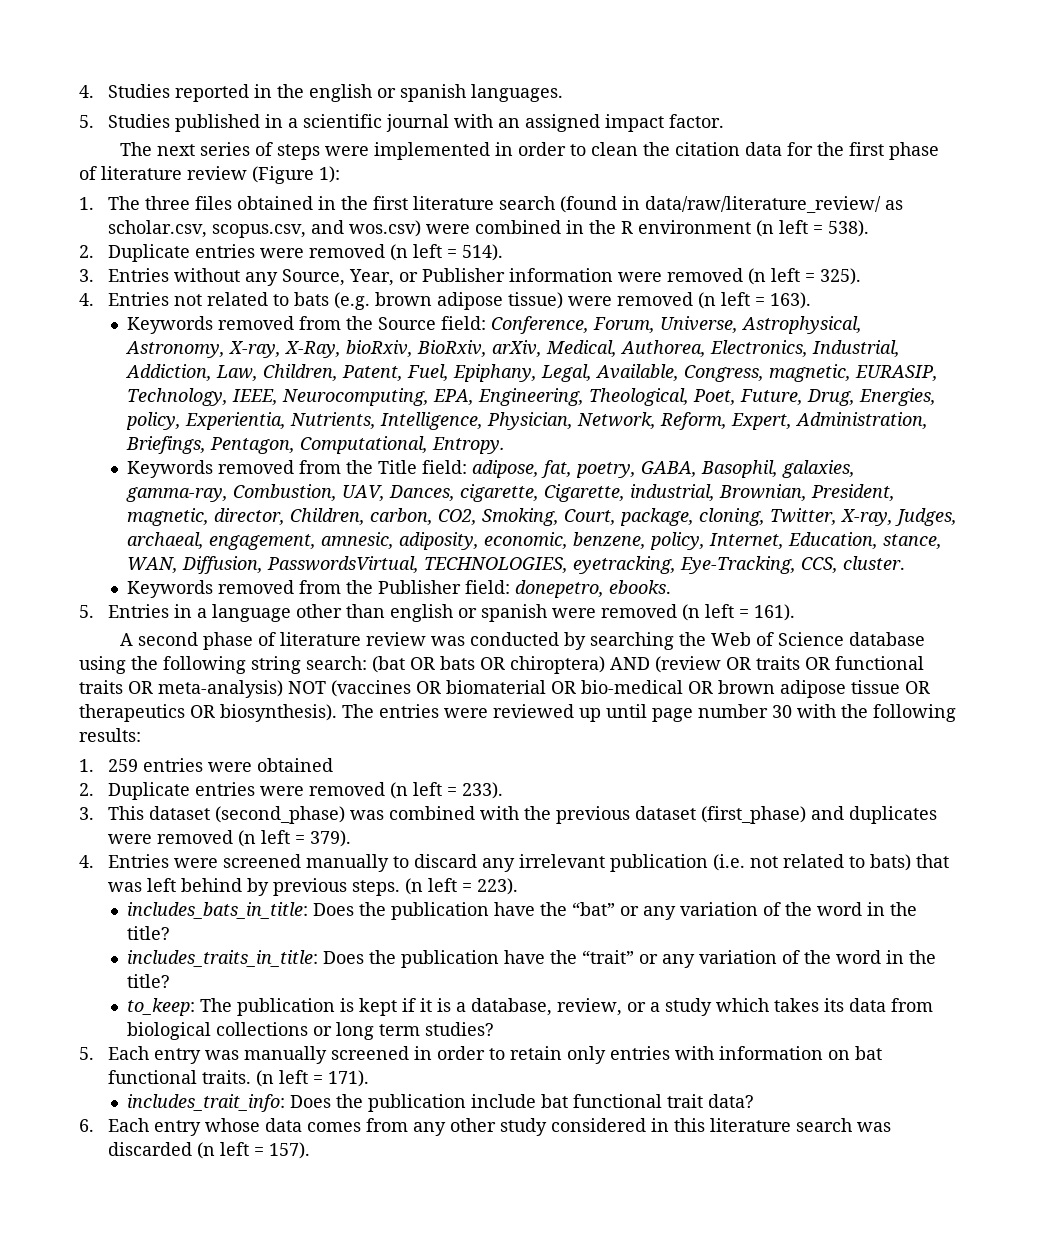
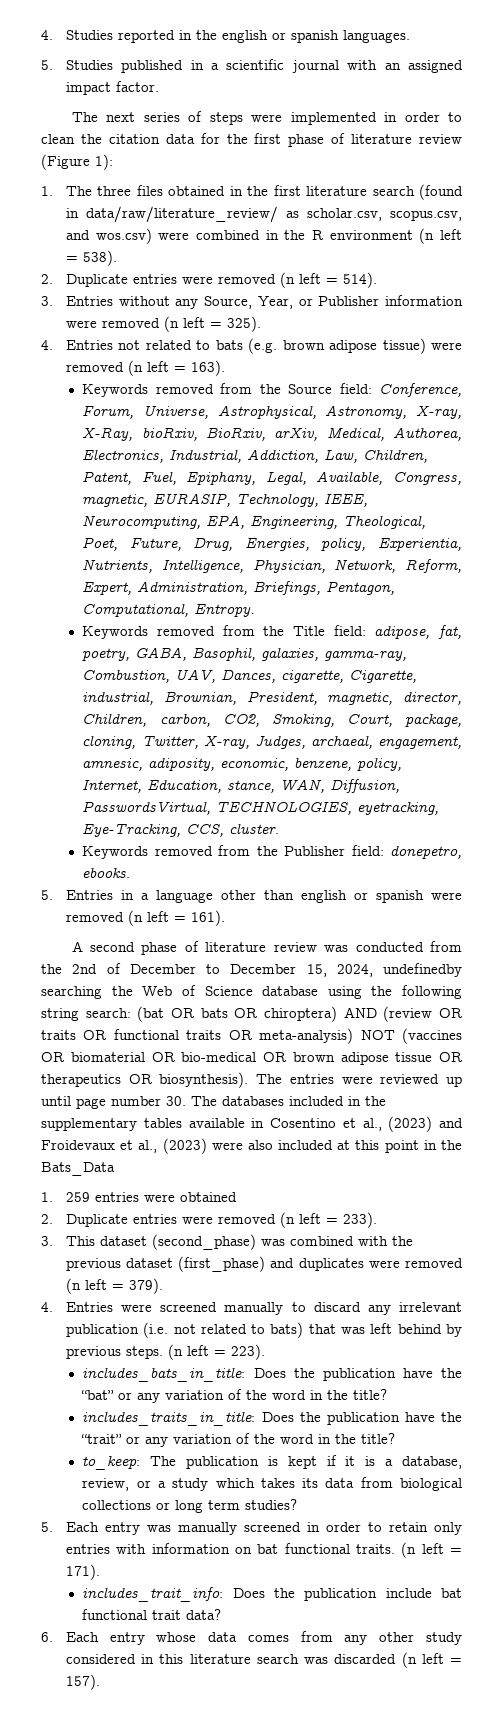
[563,632,586,650] by -> [430,941,463,952] [41,963,462,977] from the 2nd of December to December 15, 2024, undefinedby
[772,704,956,722] [79,728,141,742] 30 with the following results: -> [166,1096,386,1106] [41,1116,463,1132] [41,1138,463,1154] [41,1162,115,1176] 30. The databases included in the supplementary tables available in Cosentino et al., (2023) and Froidevaux et al., (2023) were also included at this point in the Bats_Data

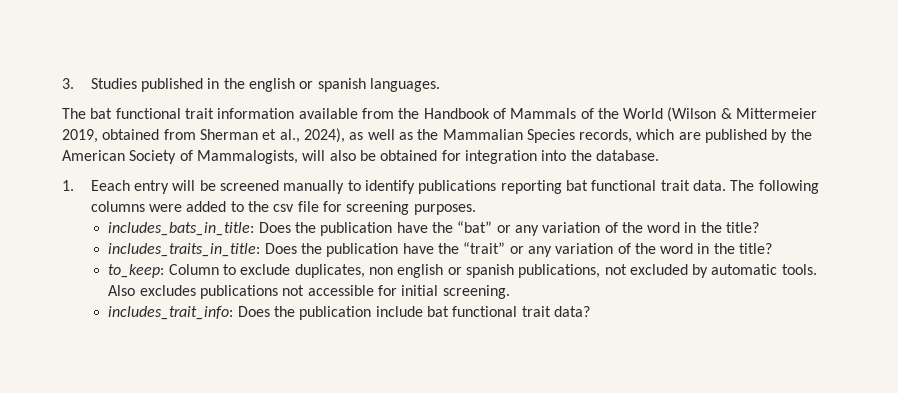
[41,30,175,43] 4. Studies reported -> [62,78,204,92] 3. Studies published
[41,59,463,73] [65,81,159,95] [71,111,463,125] [41,133,462,147] [41,154,113,170] [41,184,464,200] [65,206,462,223] [65,228,462,244] [65,250,117,266] [41,272,377,288] [41,295,463,309] [65,316,261,332] [41,338,463,354] [65,360,225,376] [82,383,463,397] [82,405,462,419] [82,427,462,441] [82,449,429,463] [82,471,462,485] [82,493,369,507] [82,515,427,529] [82,537,462,551] [82,559,462,573] [82,581,396,595] [82,603,256,617] [82,625,462,639] [82,647,408,661] [82,669,418,683] [82,691,462,705] [82,713,463,727] [82,735,463,749] [82,757,403,771] [82,779,401,793] [82,801,440,815] [82,823,280,837] [82,845,463,859] [82,867,131,878] [41,890,463,903] [65,910,225,926] [71,941,463,955] [41,963,462,977] [41,985,462,999] [41,1006,463,1022] [41,1028,462,1044] [41,1052,462,1065] [41,1072,463,1088] [41,1096,386,1109] [41,1116,463,1132] [41,1138,463,1154] [41,1162,115,1176] [41,1192,237,1202] [41,1212,377,1228] [41,1234,413,1250] [65,1256,464,1272] [65,1278,163,1294] [41,1302,462,1315] [65,1322,463,1338] [65,1344,265,1360] 5. Studies published in a scientific journal with an assigned impact factor. // The next series of steps were implemented in order to clean the citation data for the first phase of literature review (Figure 1): // 1. The three files obtained in the first literature search (found in data/raw/literature_review/ as scholar.csv, scopus.csv, and wos.csv) were combined in the R environment (n left = 538). // 2. Duplicate entries were removed (n left = 514). // 3. Entries without any Source, Year, or Publisher information were removed (n left = 325). // 4. Entries not related to bats (e.g. brown adipose tissue) were removed (n left = 163). // Keywords removed from the Source field: Conference, Forum, Universe, Astrophysical, Astronomy, X-ray, X-Ray, bioRxiv, BioRxiv, arXiv, Medical, Authorea, Electronics, Industrial, Addiction, Law, Children, Patent, Fuel, Epiphany, Legal, Available, Congress, magnetic, EURASIP, Technology, IEEE, Neurocomputing, EPA, Engineering, Theological, Poet, Future, Drug, Energies, policy, Experientia, Nutrients, Intelligence, Physician, Network, Reform, Expert, Administration, Briefings, Pentagon, Computational, Entropy. // Keywords removed from the Title field: adipose, fat, poetry, GABA, Basophil, galaxies, gamma-ray, Combustion, UAV, Dances, cigarette, Cigarette, industrial, Brownian, President, magnetic, director, Children, carbon, CO2, Smoking, Court, package, cloning, Twitter, X-ray, Judges, archaeal, engagement, amnesic, adiposity, economic, benzene, policy, Internet, Education, stance, WAN, Diffusion, PasswordsVirtual, TECHNOLOGIES, eyetracking, Eye-Tracking, CCS, cluster. // Keywords removed from the Publisher field: donepetro, ebooks. // 5. Entries in a language other than english or spanish were removed (n left = 161). // A second phase of literature review was conducted from the 2nd of December to December 15, 2024, undefinedby searching the Web of Science database using the following string search: (bat OR bats OR chiroptera) AND (review OR traits OR functional traits OR meta-analysis) NOT (vaccines OR biomaterial OR bio-medical OR brown adipose tissue OR therapeutics OR biosynthesis). The entries were reviewed up until page number 30. The databases included in the supplementary tables available in Cosentino et al., (2023) and Froidevaux et al., (2023) were also included at this point in the Bats_Data // 1. 259 entries were obtained // 2. Duplicate entries were removed (n left = 233). // 3. This dataset (second_phase) was combined with the previous dataset (first_phase) and duplicates were removed (n left = 379). // 4. Entries were screened manually to discard any irrelevant publication (i.e. not related to bats) that was left behind by previous steps. (n left = 223). -> [62,107,818,122] [62,128,812,143] [62,150,659,164] [62,180,819,194] [90,201,476,215] The bat functional trait information available from the Handbook of Mammals of the World (Wilson & Mittermeier 2019, obtained from Sherman et al., 2024), as well as the Mammalian Species records, which are published by the American Society of Mammalogists, will also be obtained for integration into the database. // 1. Eeach entry will be screened manually to identify publications reporting bat functional trait data. The following columns were added to the csv file for screening purposes.
[150,1455,462,1469] [82,1477,463,1491] [82,1499,298,1513] [41,1522,463,1535] [65,1542,462,1558] [65,1564,100,1580] The publication is kept if it is a database, review, or a study which takes its data from biological collections or long term studies? // 5. Each entry was manually screened in order to retain only entries with information on bat functional traits. (n left = 171). -> [168,264,817,278] [108,285,510,299] Column to exclude duplicates, non english or spanish publications, not excluded by automatic tools. Also excludes publications not accessible for initial screening.
[41,1631,463,1645] [65,1652,463,1668] [65,1674,100,1690] // 6. Each entry whose data comes from any other study considered in this literature search was discarded (n left = 157). -> (590, 311) none

